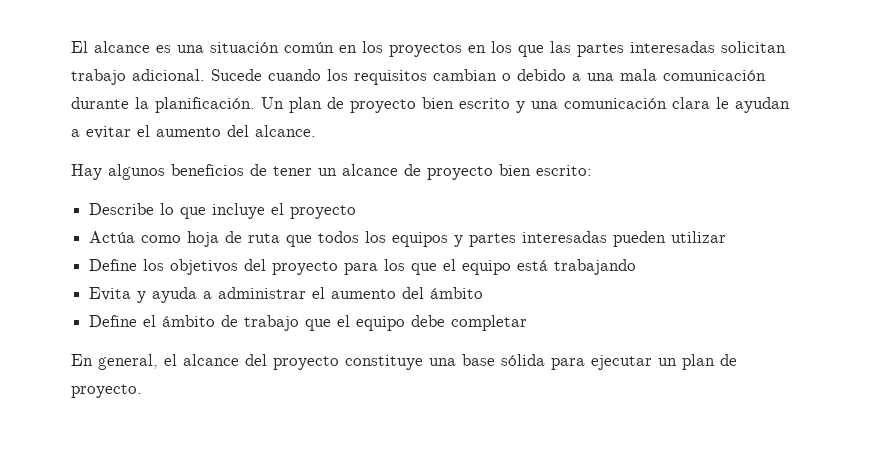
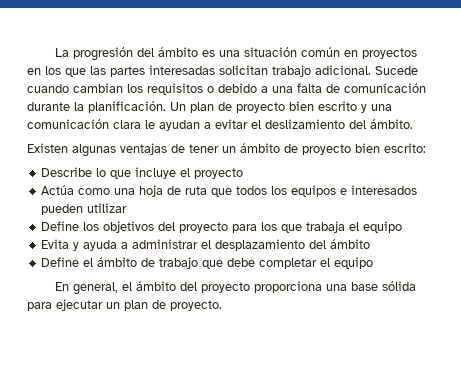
[71,41,150,53] El alcance -> [54,47,198,61] La progresión del ámbito
[362,41,383,53] los -> (358, 53) none
(321, 75) none -> [73,83,123,93] cambian
[433,69,497,81] cambian -> (203, 89) none
[620,69,657,81] mala -> [297,83,340,93] falta de
[156,125,316,137] [71,164,244,180] aumento del alcance. // Hay algunos beneficios -> [265,119,413,129] [27,143,167,157] deslizamiento del ámbito. // Existen algunas ventajas
[342,164,398,176] alcance -> [240,143,280,153] ámbito
(182, 239) none -> [114,188,136,195] una
[454,231,608,247] y partes interesadas -> [340,185,418,195] e interesados
[443,259,637,275] el equipo está trabajando -> [306,221,403,233] trabaja el equipo
[331,289,397,299] aumento -> [215,239,306,251] desplazamiento
[337,315,528,331] el equipo debe completar -> [227,257,374,269] debe completar el equipo
[183,354,423,370] alcance del proyecto constituye -> [135,281,322,293] ámbito del proyecto proporciona

